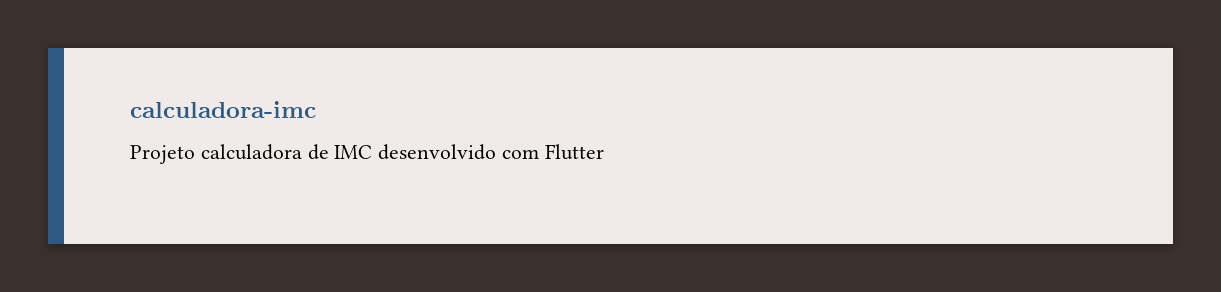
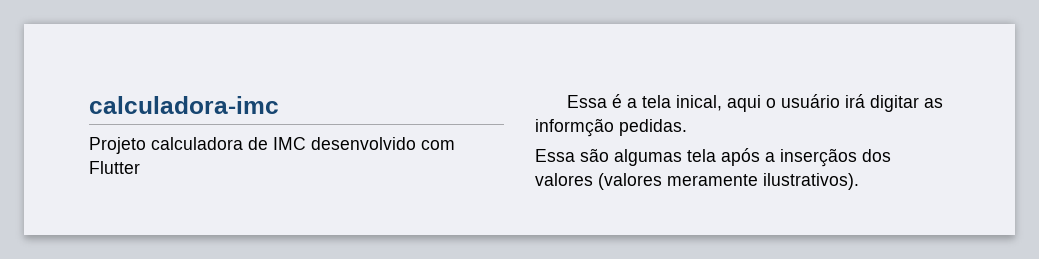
(604, 152) none -> [566,94,943,112] [535,118,687,137] [535,148,891,167] [535,173,859,190] // Essa é a tela inical, aqui o usuário irá digitar as informção pedidas. // Essa são algumas tela após a inserçãos dos valores (valores meramente ilustrativos).

